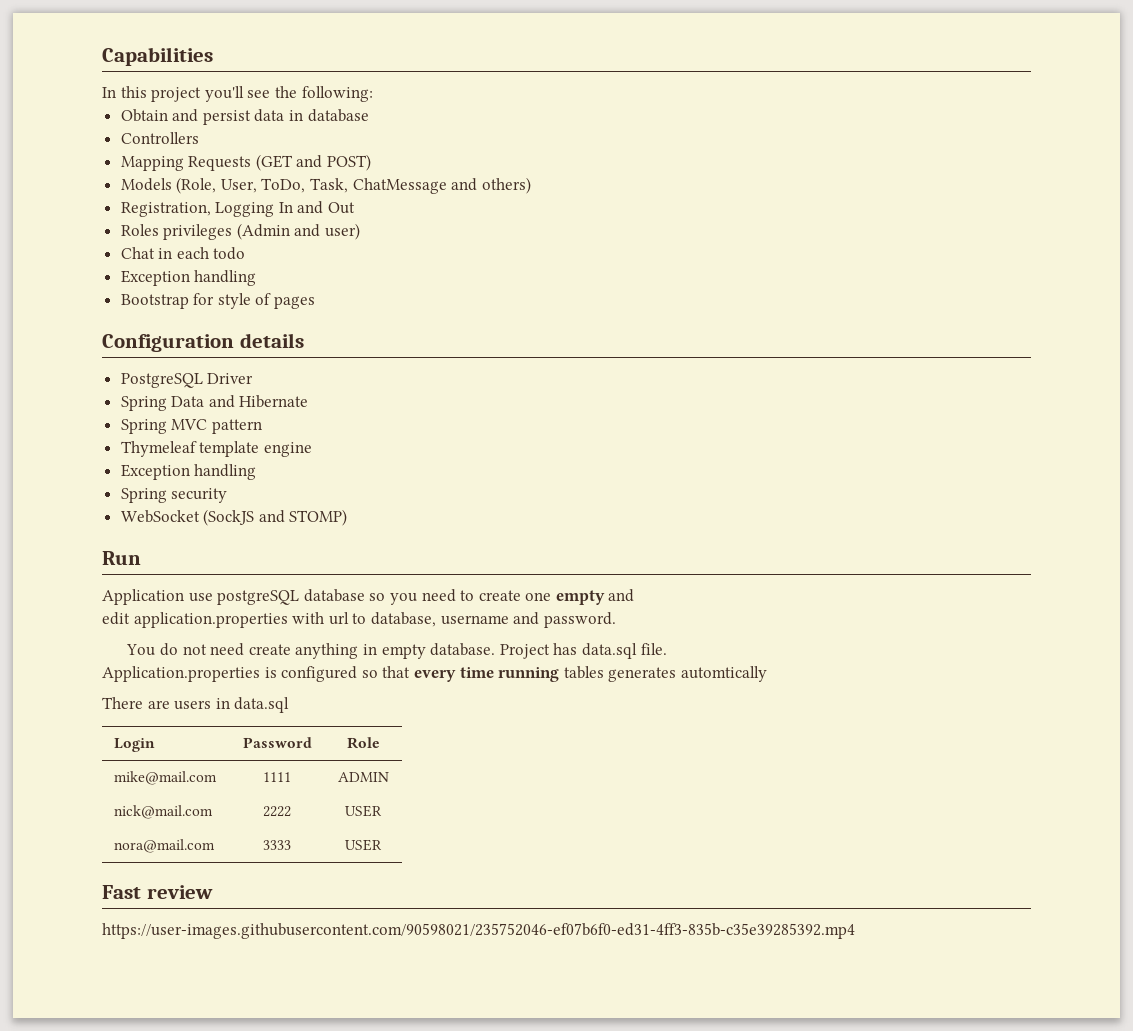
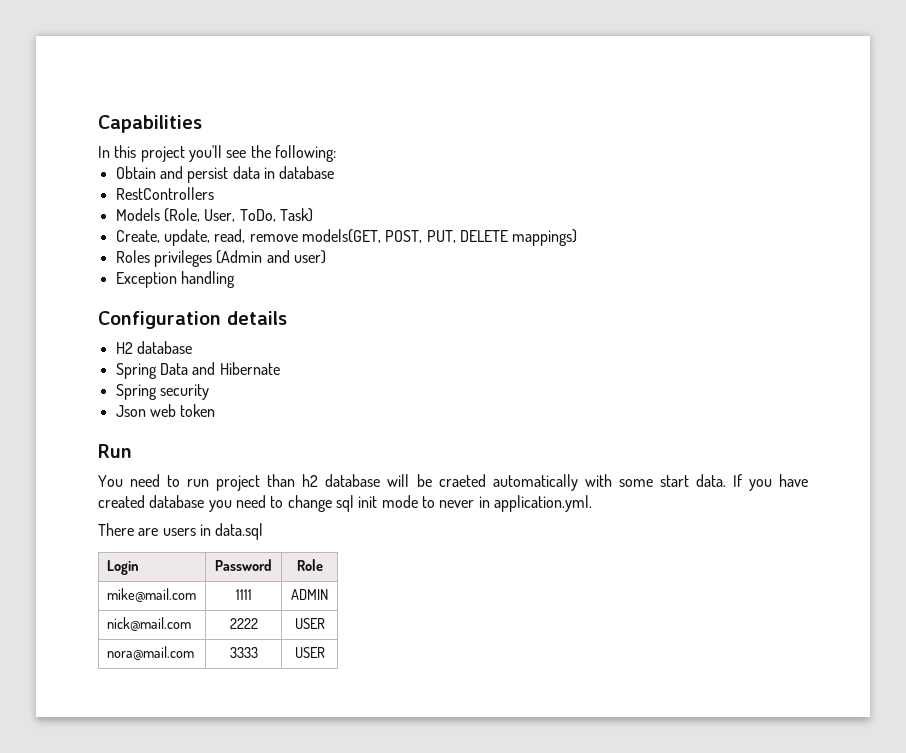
[120,132,199,144] [120,154,372,171] [120,177,531,194] [120,201,356,217] Controllers // Mapping Requests (GET and POST) // Models (Role, User, ToDo, Task, ChatMessage and others) // Registration, Logging In and Out -> [115,187,214,200] [115,208,313,222] [115,229,578,246] RestControllers // Models (Role, User, ToDo, Task) // Create, update, read, remove models(GET, POST, PUT, DELETE mappings)
[120,247,246,260] [120,270,257,286] [120,293,316,309] Chat in each todo // Exception handling // Bootstrap for style of pages -> [115,271,235,288] Exception handling
[120,373,254,388] PostgreSQL Driver -> [115,341,192,354] H2 database
[171,419,262,434] [120,441,312,457] [120,464,257,480] [120,488,228,503] [120,509,348,526] [102,551,141,565] [102,589,635,605] [102,612,616,628] [126,643,667,659] [102,666,767,682] MVC pattern // Thymeleaf template engine // Exception handling // Spring security // WebSocket (SockJS and STOMP) // Run // Application use postgreSQL database so you need to create one empty and // edit application.properties with url to database, username and password. // You do not need create anything in empty database. Project has data.sql file. // Application.properties is configured so that every time running tables generates automtically -> [159,384,209,400] [115,404,216,417] [98,444,132,458] [98,474,808,491] [98,495,592,512] security // Json web token // Run // You need to run project than h2 database will be craeted automatically with some start data. If you have created database you need to change sql init mode to never in application.yml.
[102,885,213,899] [102,923,855,939] // Fast review // https://user-images.githubusercontent.com/90598021/235752046-ef07b6f0-ed31-4ff3-835b-c35e39285392.mp4 -> (325, 652) none

